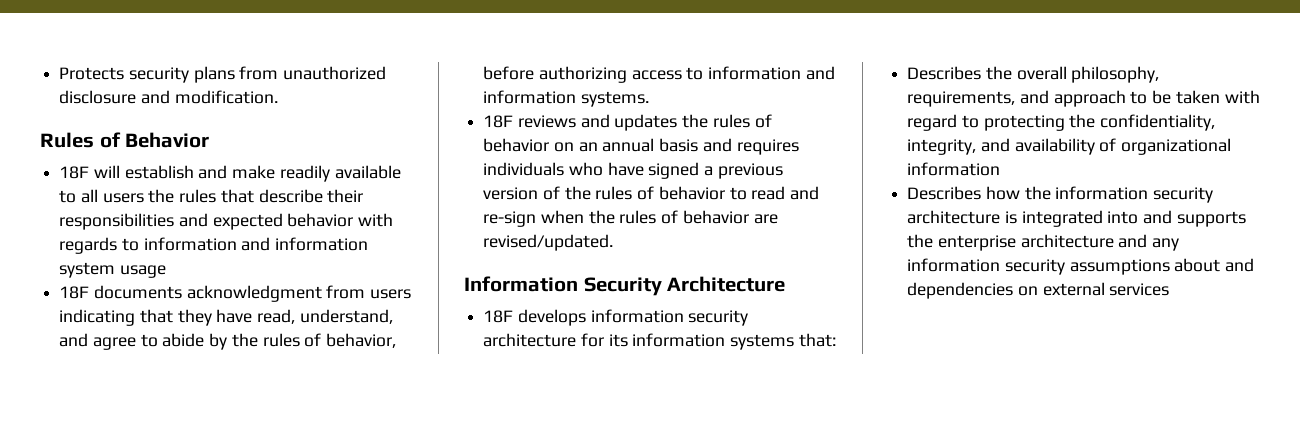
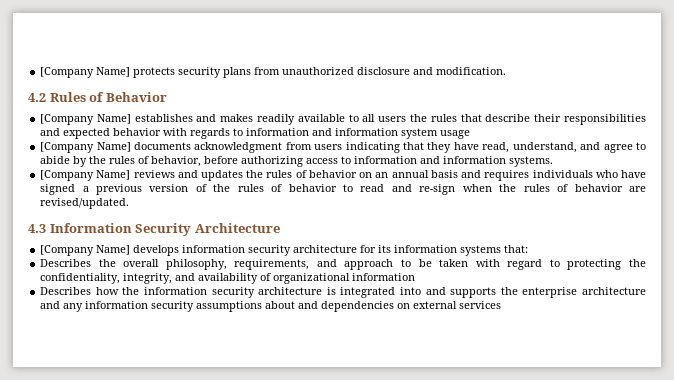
[59,67,125,80] Protects -> [40,67,176,78] [Company Name] protects
(278, 97) none -> [28,93,46,102] 4.2
[59,165,276,179] 18F will establish and make -> [40,114,254,125] [Company Name] establishes and makes
[59,286,90,299] 18F -> [40,142,131,153] [Company Name]
[483,115,514,128] 18F -> [40,170,131,181] [Company Name]
(614, 242) none -> [28,224,46,233] 4.3
[483,310,514,323] 18F -> [40,245,131,256] [Company Name]

